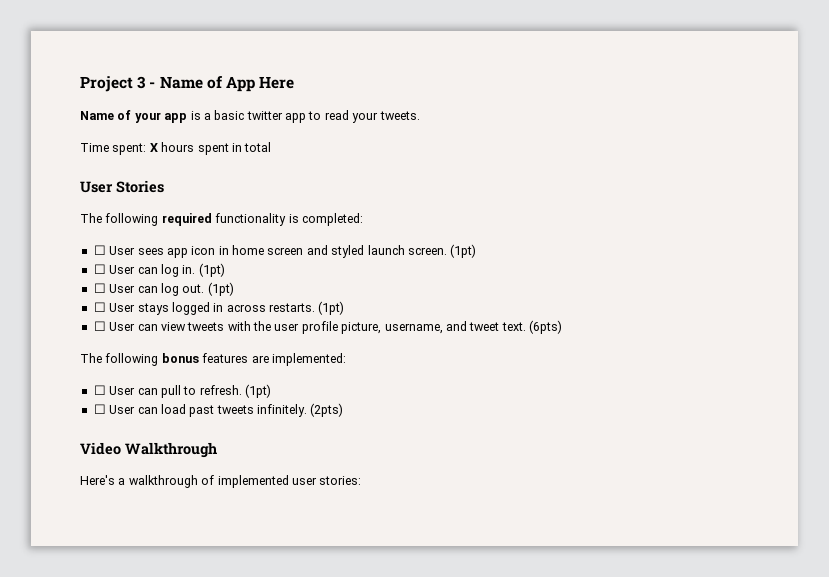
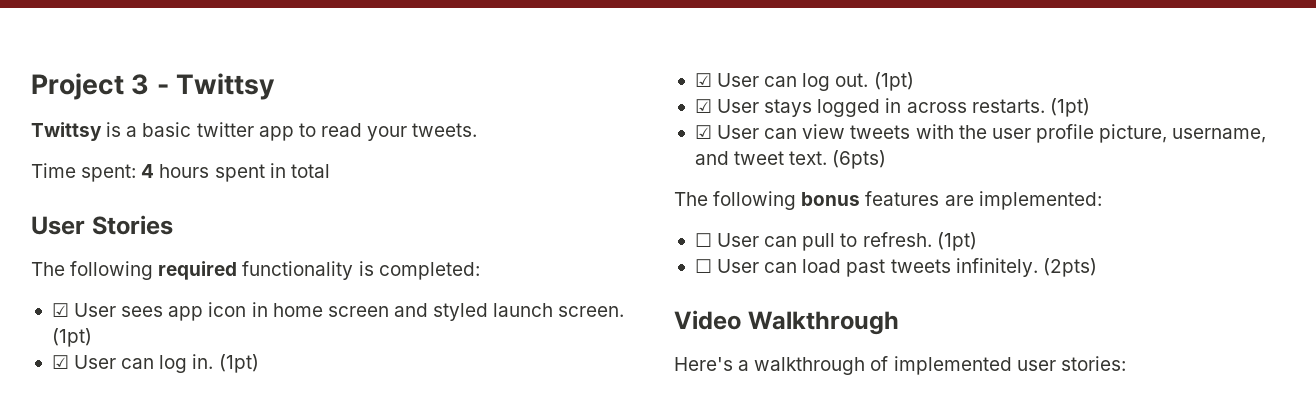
[159,76,295,92] [80,110,188,123] Name of App Here // Name of your app -> [176,73,276,100] [31,122,102,141] Twittsy // Twittsy
[149,143,158,152] X -> [141,164,155,178] 4
[93,245,106,255] ☐ -> [51,303,69,317] ☑
[93,264,106,274] ☐ -> [51,355,69,369] ☑
[93,283,106,293] ☐ -> [694,73,712,87] ☑
[93,302,106,312] ☐ -> [694,99,712,113] ☑
[93,321,106,331] ☐ -> [694,125,712,139] ☑

